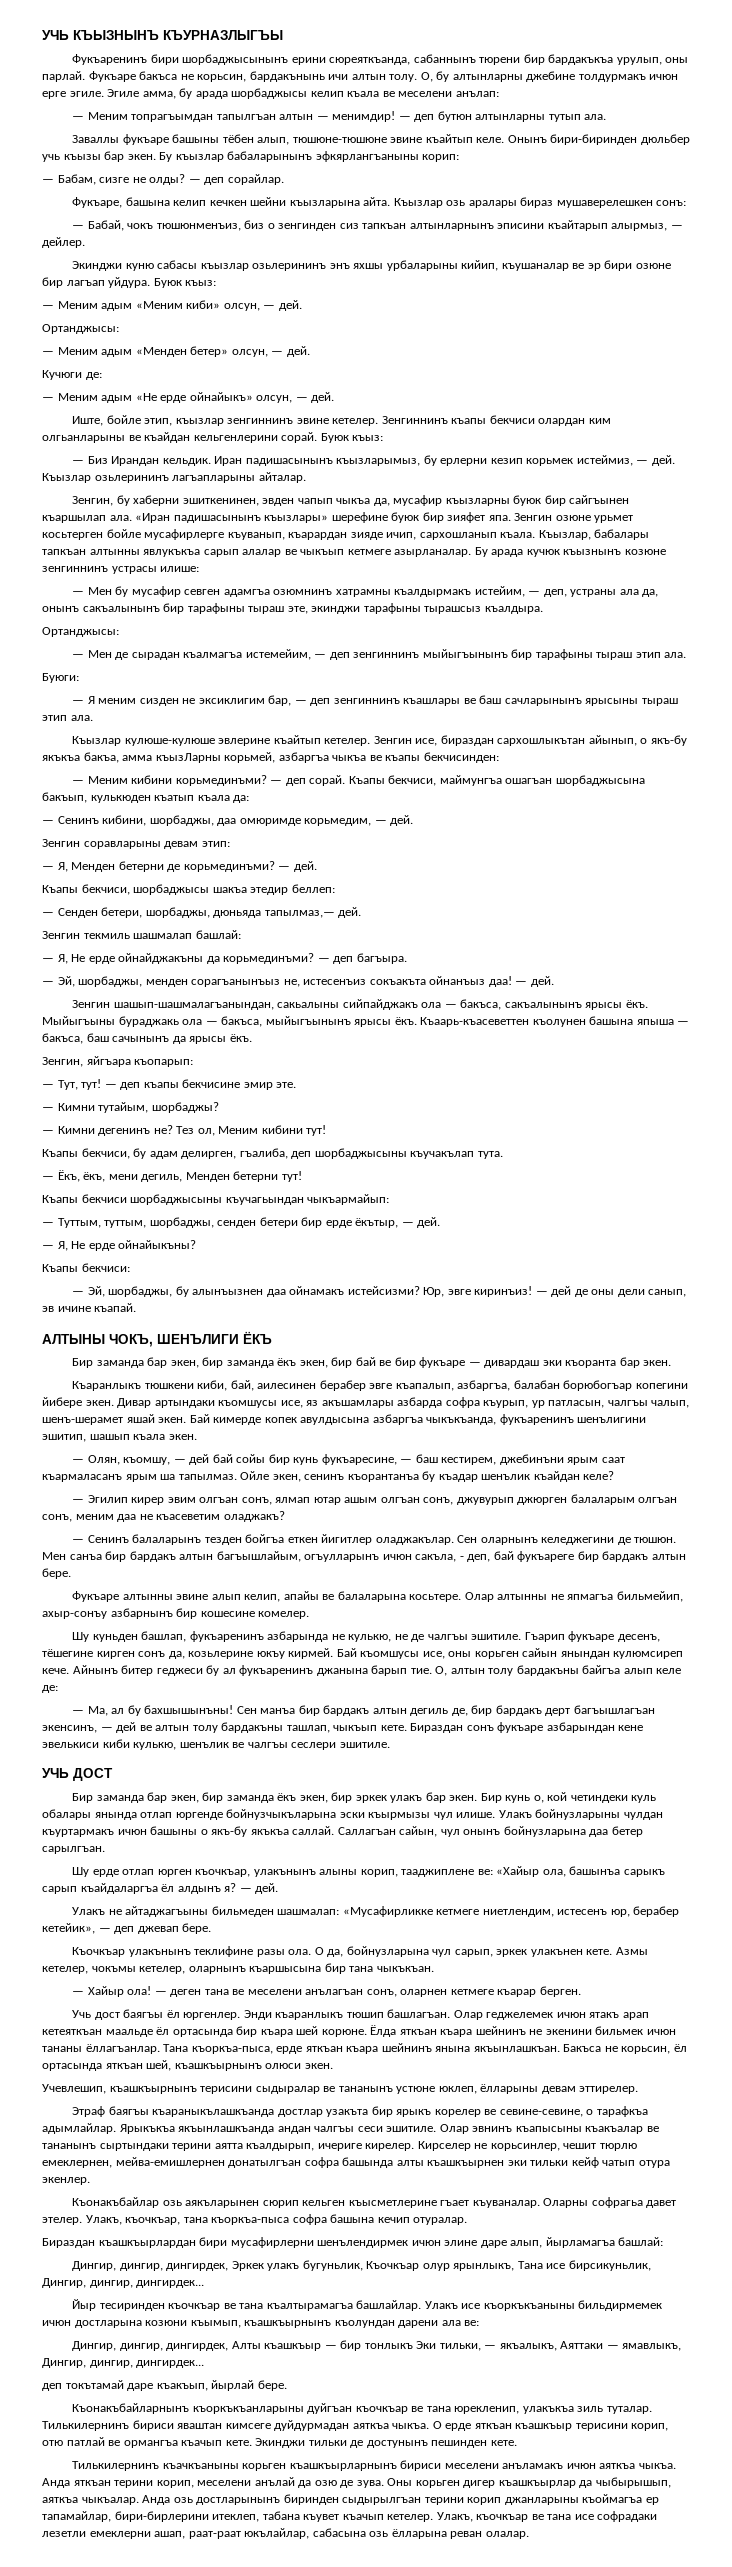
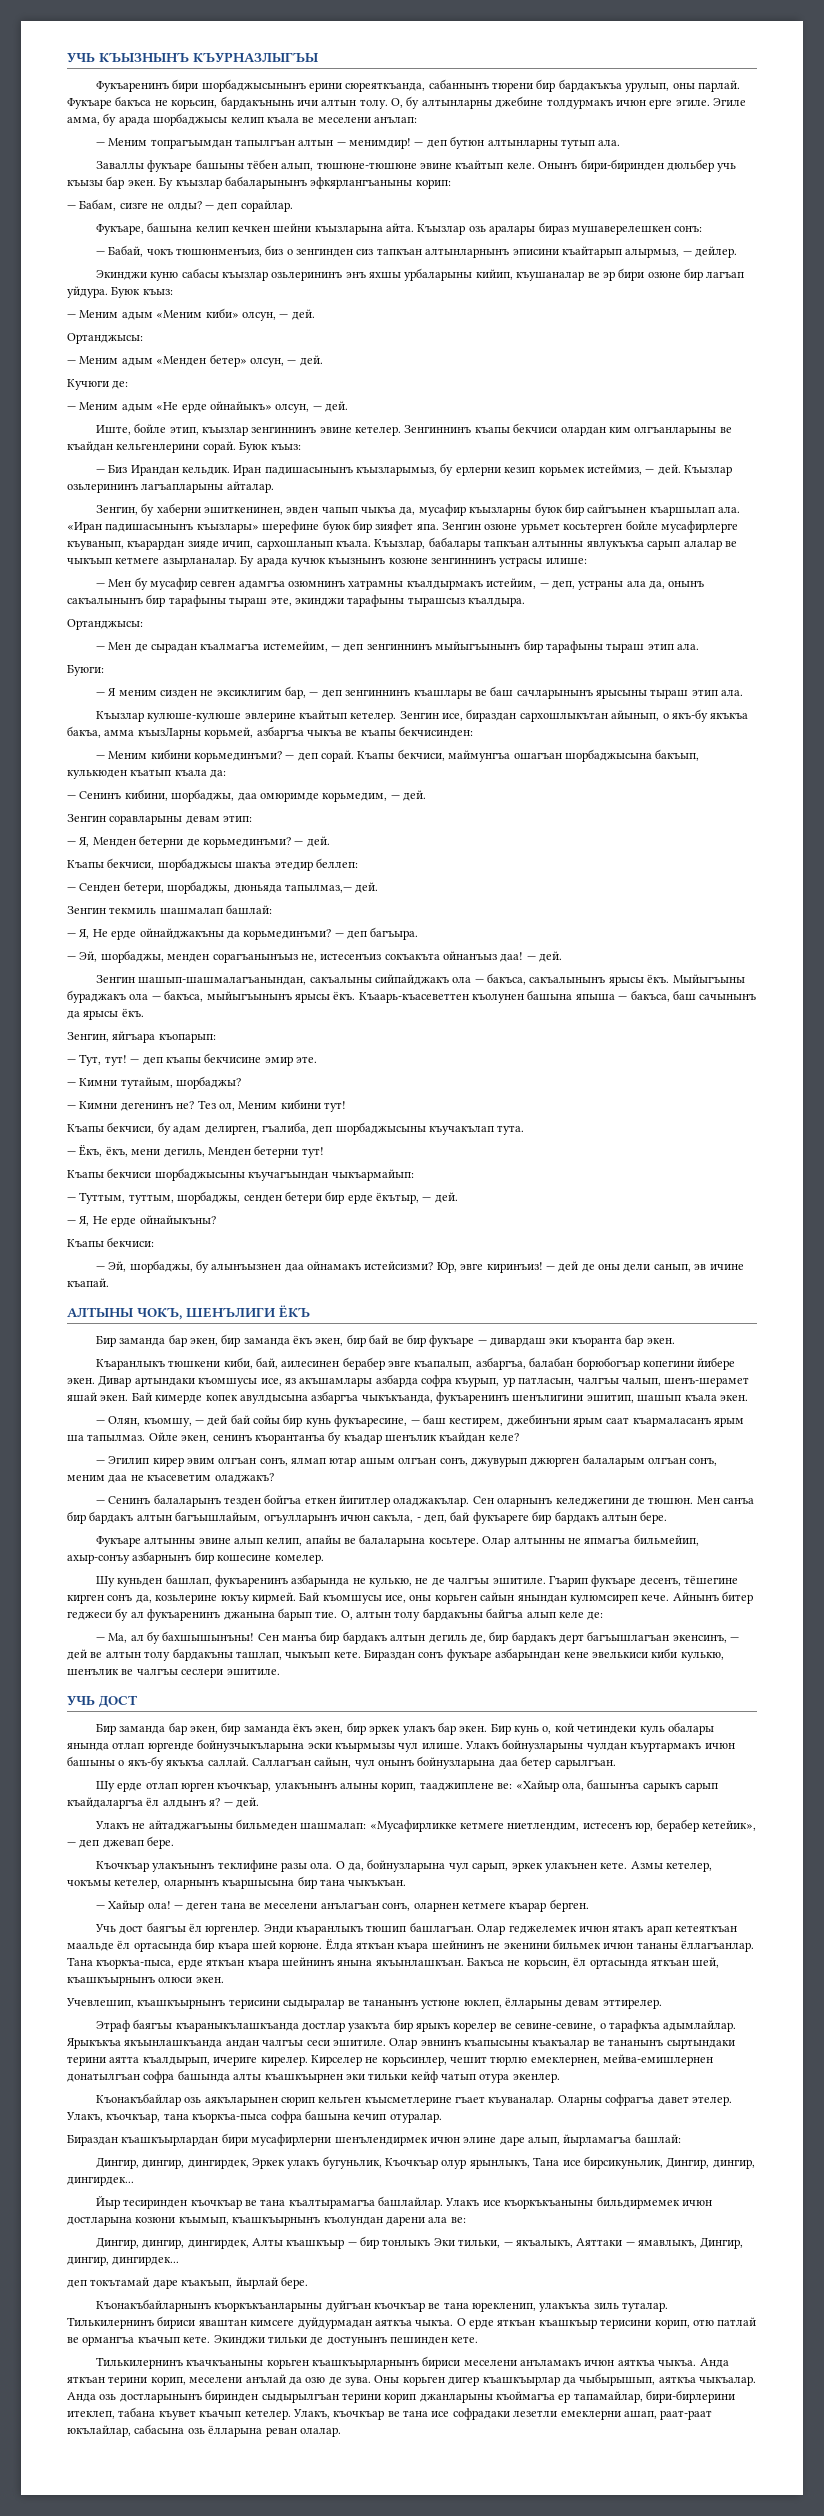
[42,435,125,443] олгьанларыны -> [634,426,717,436] олгъанларыны
[277,1002,340,1008] сакьалыны -> [309,976,372,983] сакъалыны
[118,1016,179,1027] бураджакь -> [67,990,126,1003] бураджакъ
[225,1197,304,1205] къучагьындан -> [248,1171,329,1181] къучагъындан
[591,2197,643,2208] софрагьа -> [605,2094,655,2106] софрагъа

